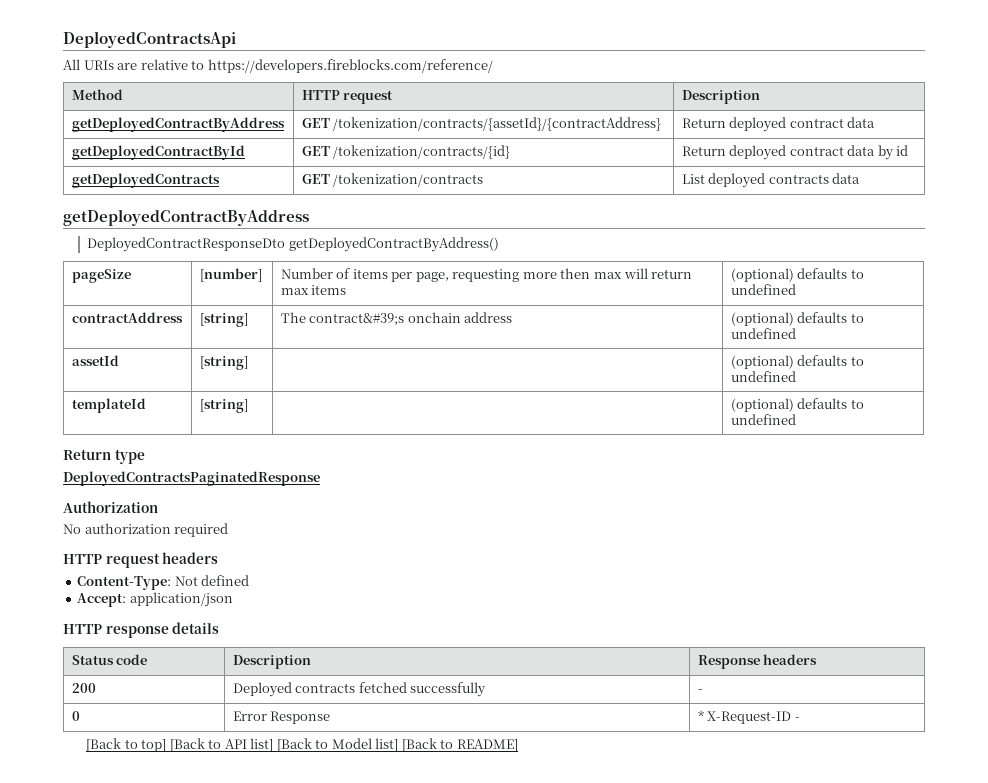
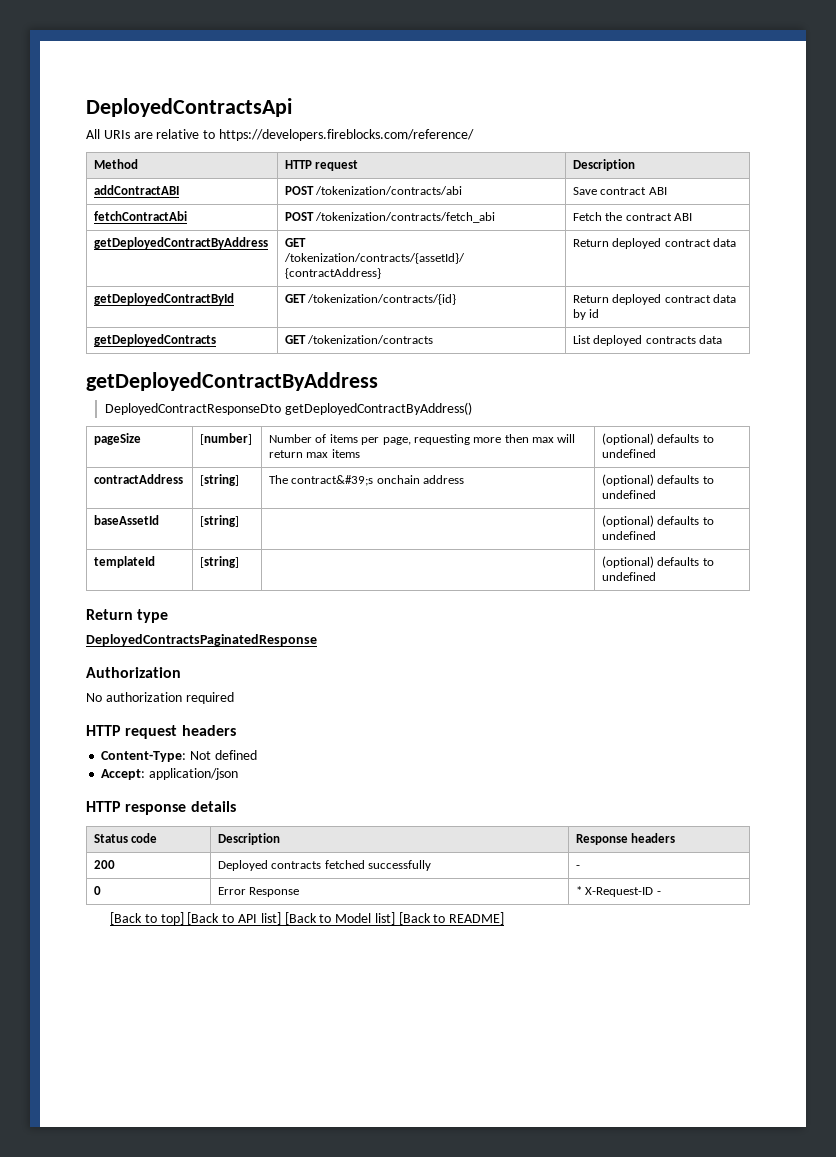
(760, 97) none -> [94,185,180,195] [285,186,463,195] [573,187,667,195] [94,211,188,221] [285,212,496,223] [573,212,693,221] // addContractABI | POST /tokenization/contracts/abi | Save contract ABI // fetchContractAbi | POST /tokenization/contracts/fetch_abi | Fetch the contract ABI
[71,355,119,366] assetId -> [94,515,160,525] baseAssetId

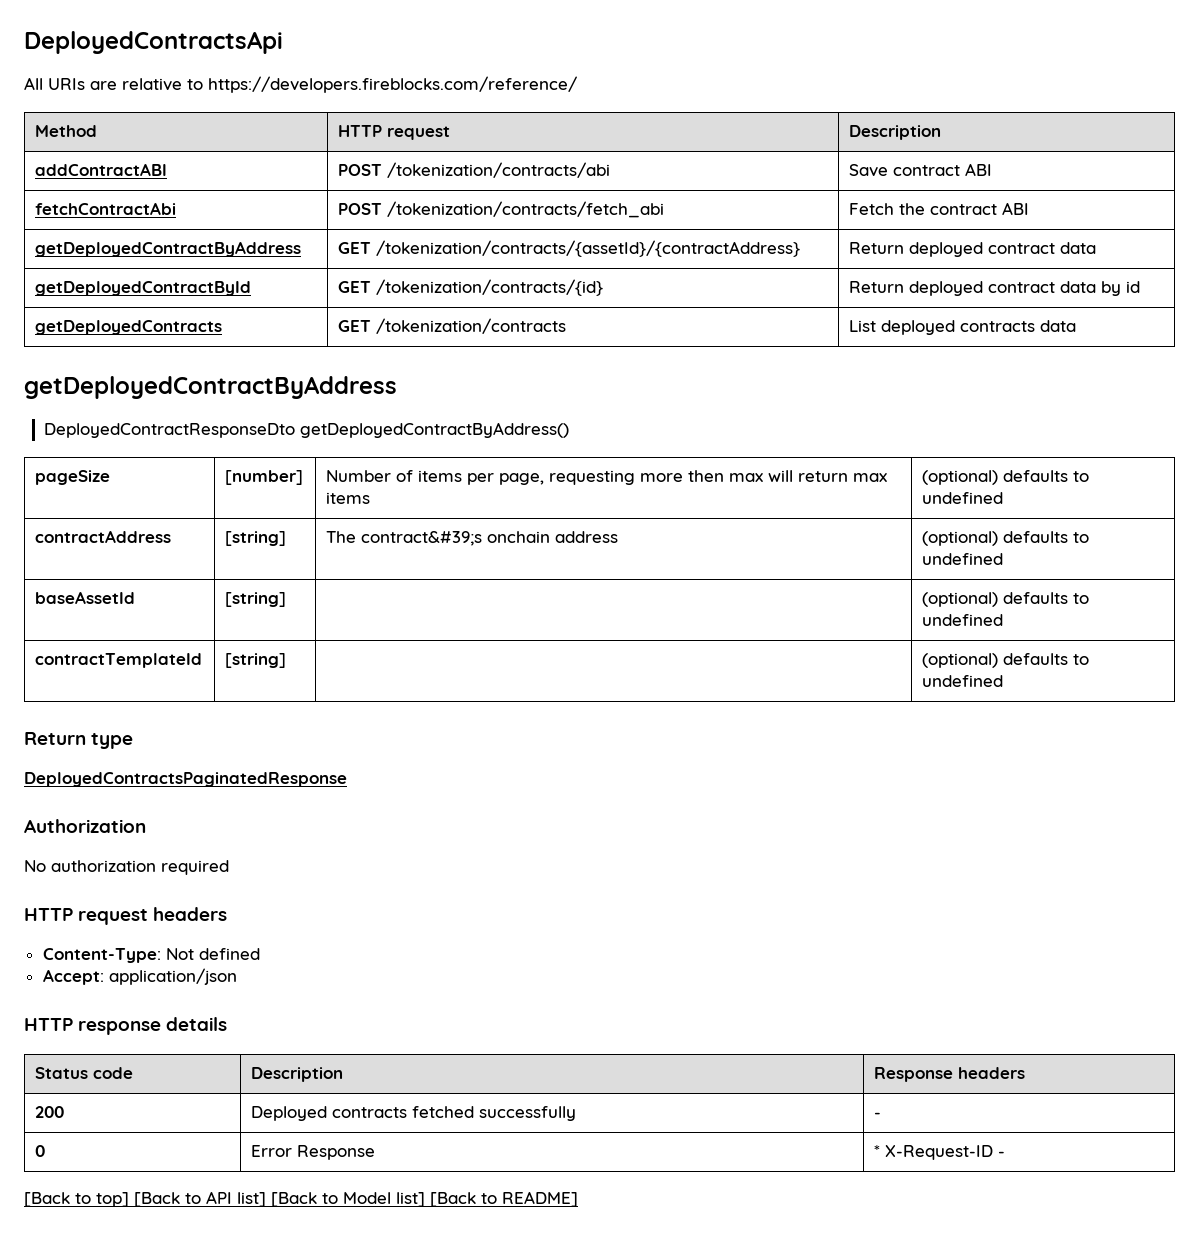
[94,556,156,568] templateId -> [35,653,203,668] contractTemplateId

